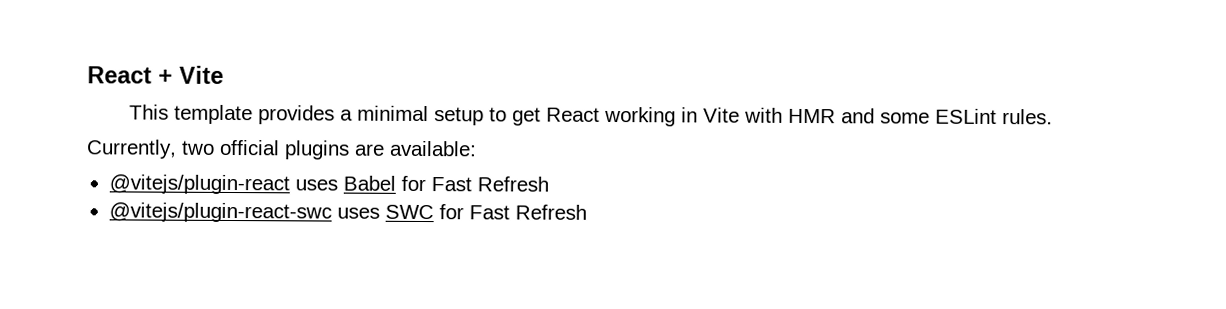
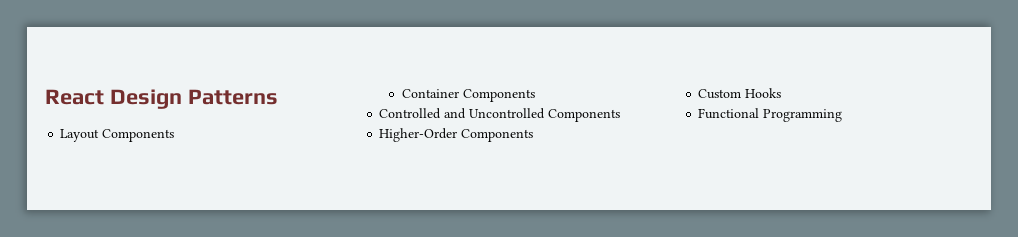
[87,65,224,84] [128,104,1053,127] [86,139,477,160] [108,174,549,195] [108,202,587,223] React + Vite // This template provides a minimal setup to get React working in Vite with HMR and some ESLint rules. // Currently, two official plugins are available: // @vitejs/plugin-react uses Babel for Fast Refresh // @vitejs/plugin-react-swc uses SWC for Fast Refresh -> [45,89,278,109] [60,129,175,142] [401,89,535,102] [379,108,621,122] [379,128,534,142] [698,88,782,99] [698,108,843,122] React Design Patterns // Layout Components // Container Components // Controlled and Uncontrolled Components // Higher-Order Components // Custom Hooks // Functional Programming

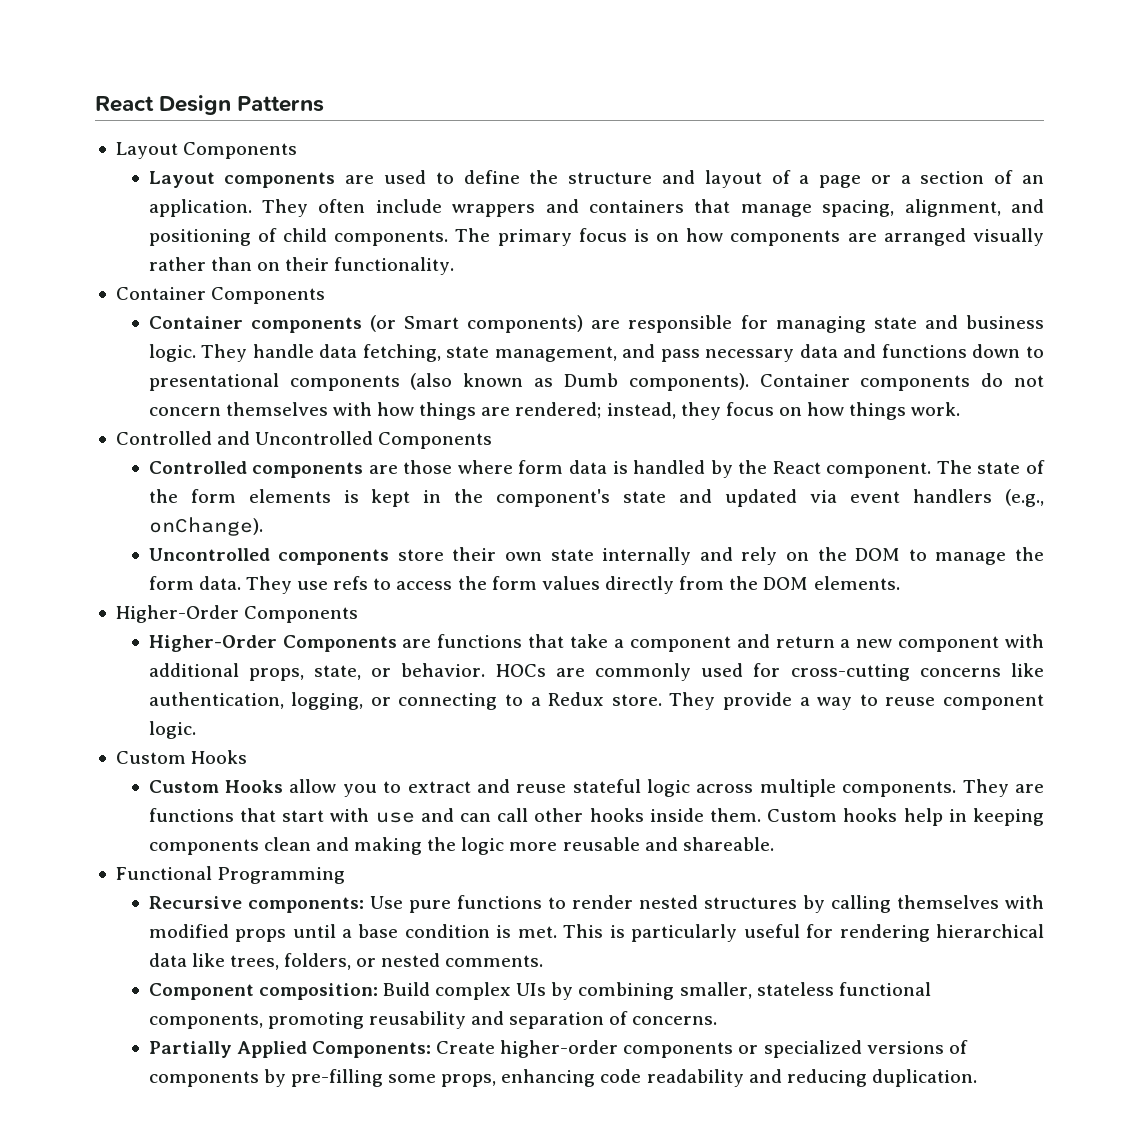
[401,89,535,102] [379,108,621,122] [379,128,534,142] [698,88,782,99] [698,108,843,122] Container Components // Controlled and Uncontrolled Components // Higher-Order Components // Custom Hooks // Functional Programming -> [148,170,1045,188] [148,199,1045,217] [148,228,1044,246] [148,257,455,275] [115,287,326,304] [148,315,1044,333] [148,344,1044,362] [148,373,1044,391] [148,402,961,420] [115,431,493,449] [148,460,1045,478] [148,489,1044,507] [148,517,263,536] [148,547,1044,565] [148,576,900,594] [115,605,359,623] [148,634,1045,652] [148,663,1044,681] [148,692,1044,710] [148,721,196,739] [115,750,248,764] [148,779,1045,797] [148,808,1044,826] [148,837,774,855] [115,866,346,884] [148,895,1044,913] [148,924,1044,942] [148,953,544,970] [148,982,931,1000] [148,1011,718,1029] [148,1040,968,1058] [148,1069,977,1087] Layout components are used to define the structure and layout of a page or a section of an application. They often include wrappers and containers that manage spacing, alignment, and positioning of child components. The primary focus is on how components are arranged visually rather than on their functionality. // Container Components // Container components (or Smart components) are responsible for managing state and business logic. They handle data fetching, state management, and pass necessary data and functions down to presentational components (also known as Dumb components). Container components do not concern themselves with how things are rendered; instead, they focus on how things work. // Controlled and Uncontrolled Components // Controlled components are those where form data is handled by the React component. The state of the form elements is kept in the component's state and updated via event handlers (e.g., onChange). // Uncontrolled components store their own state internally and rely on the DOM to manage the form data. They use refs to access the form values directly from the DOM elements. // Higher-Order Components // Higher-Order Components are functions that take a component and return a new component with additional props, state, or behavior. HOCs are commonly used for cross-cutting concerns like authentication, logging, or connecting to a Redux store. They provide a way to reuse component logic. // Custom Hooks // Custom Hooks allow you to extract and reuse stateful logic across multiple components. They are functions that start with use and can call other hooks inside them. Custom hooks help in keeping components clean and making the logic more reusable and shareable. // Functional Programming // Recursive components: Use pure functions to render nested structures by calling themselves with modified props until a base condition is met. This is particularly useful for rendering hierarchical data like trees, folders, or nested comments. // Component composition: Build complex UIs by combining smaller, stateless functional components, promoting reusability and separation of concerns. // Partially Applied Components: Create higher-order components or specialized versions of components by pre-filling some props, enhancing code readability and reducing duplication.

